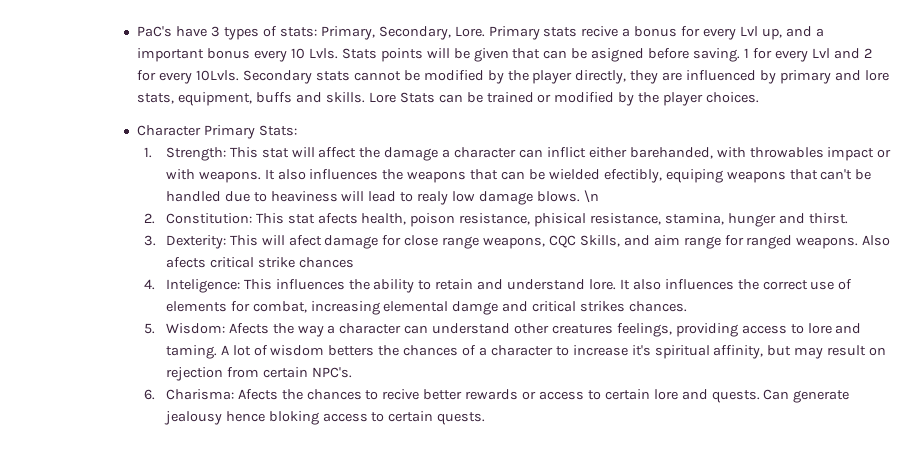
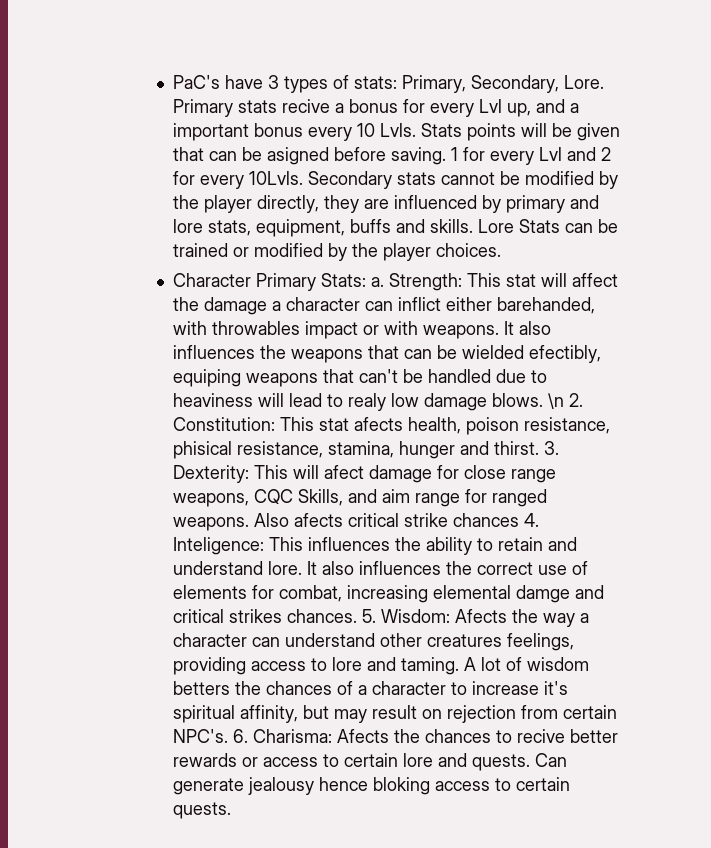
[143,147,152,158] // 1. -> [370,277,384,287] a.
(599, 196) // -> (564, 401) none
(848, 218) // -> (539, 448) none
(354, 262) // -> (519, 520) none
(687, 306) // -> (357, 616) none
(352, 372) // -> (228, 736) none

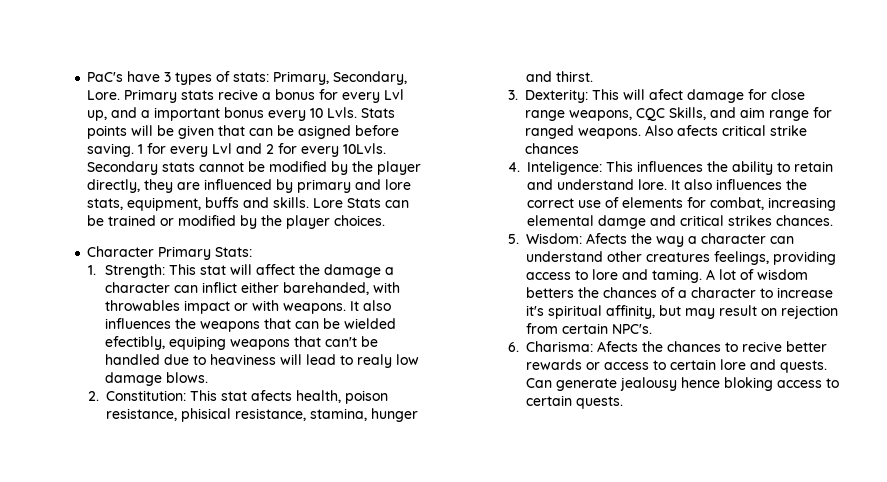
[370,277,384,287] a. -> [88,265,97,275] // 1.
[547,393,564,409] \n -> (208, 377) //
(539, 448) none -> (594, 76) //
(519, 520) none -> (580, 148) //
(357, 616) none -> (834, 220) //
(228, 736) none -> (653, 329) //

